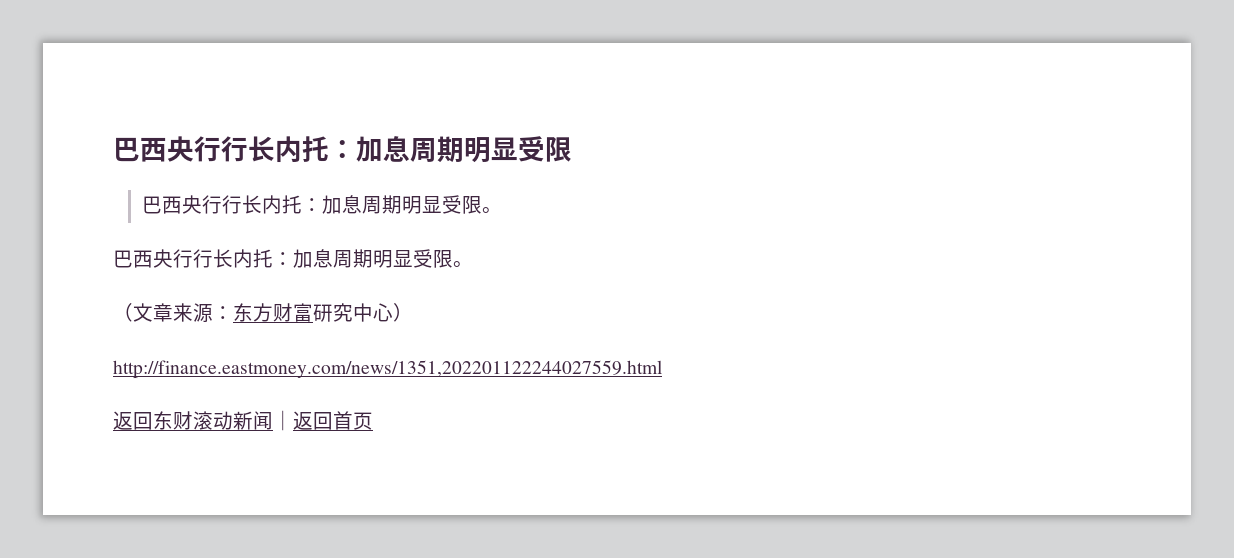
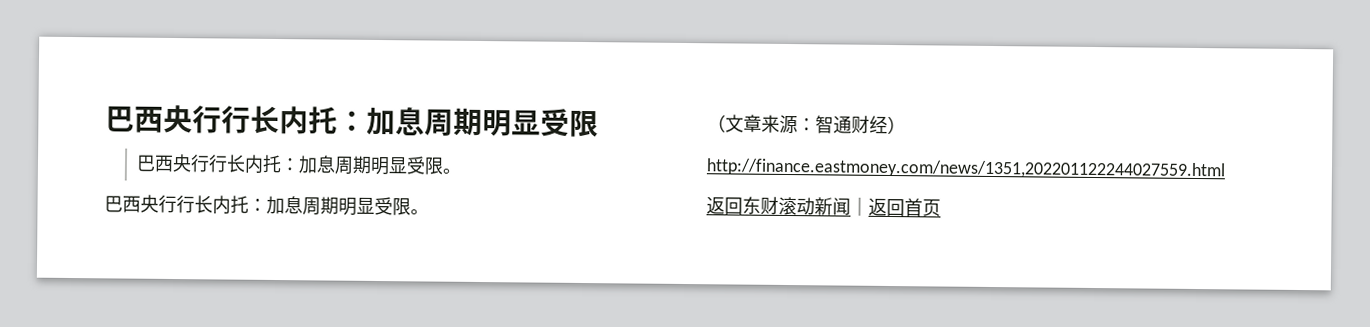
[233,303,393,322] 东方财富研究中心 -> [815,115,888,134] 智通财经

